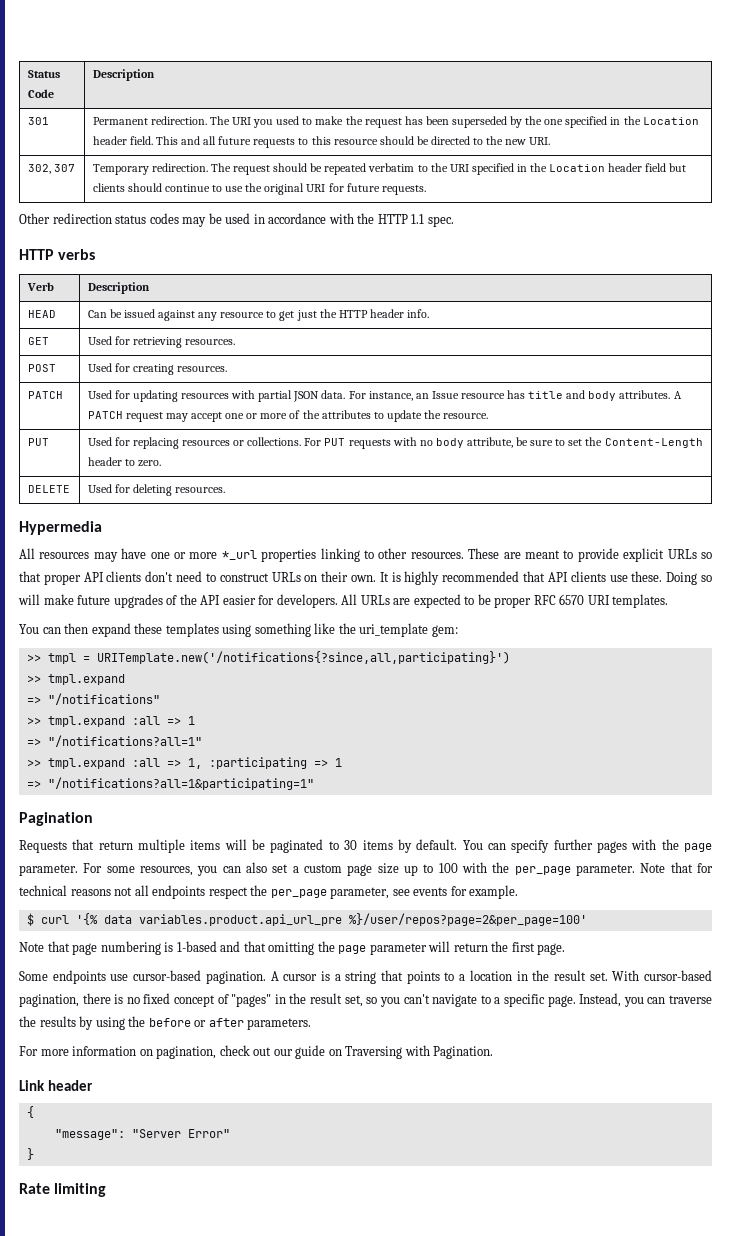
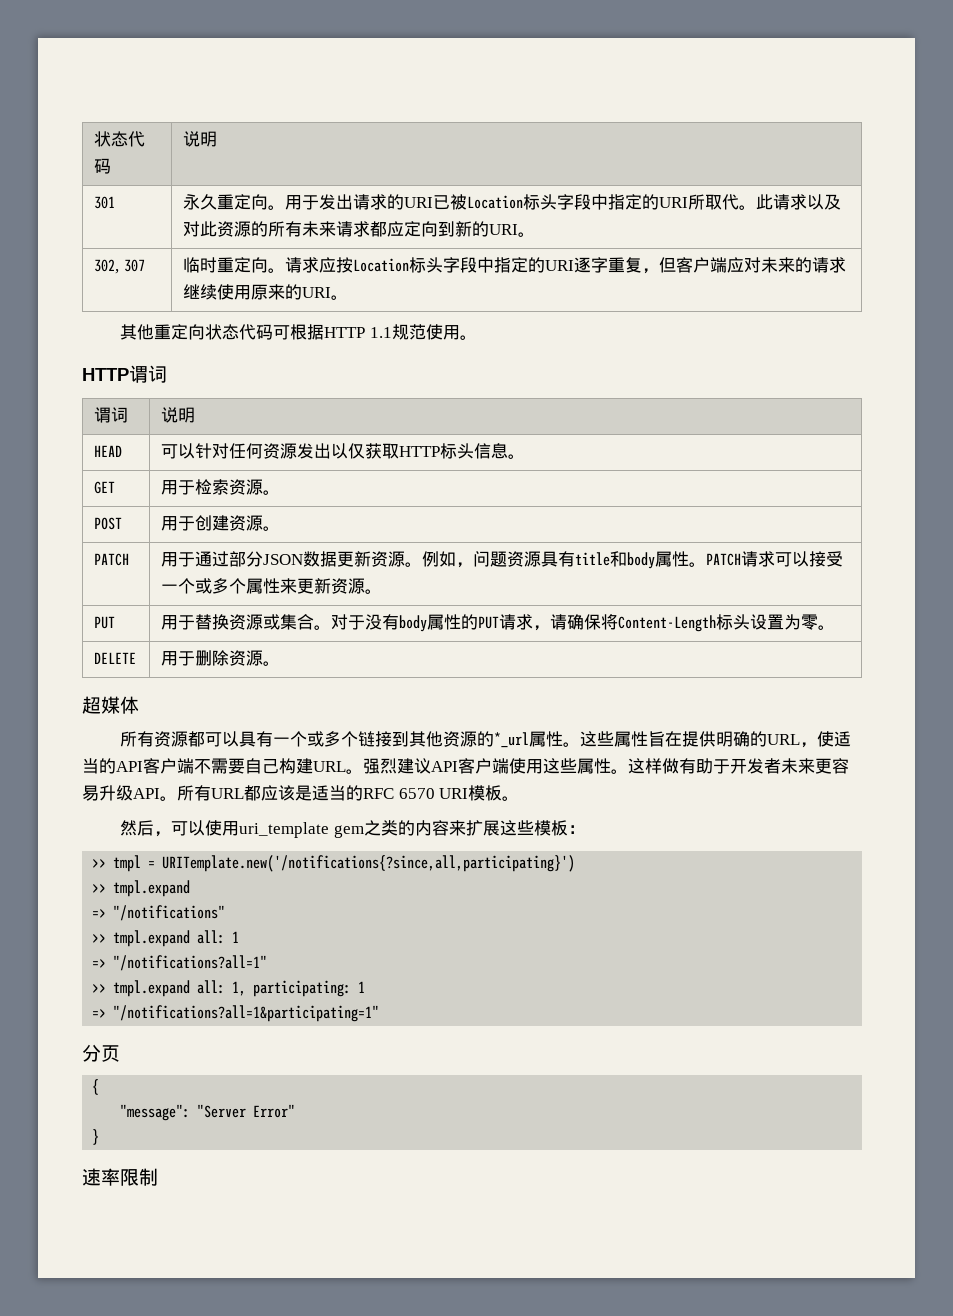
[27,70,60,78] [27,89,54,98] [92,69,155,81] [27,117,49,125] [92,116,699,128] [92,136,551,148] [27,164,75,174] [92,163,687,175] [92,183,426,195] [19,213,454,227] [19,249,96,260] [26,282,54,291] [87,282,150,294] [27,310,56,318] [87,309,429,321] [27,337,49,345] [87,336,235,348] [27,364,56,372] [87,363,227,375] [27,391,63,399] [87,390,682,402] [87,410,489,422] [27,438,49,446] [87,437,703,449] [87,457,161,467] [27,485,70,493] [87,484,225,496] [19,521,102,535] [19,548,712,562] [19,571,713,585] [18,594,669,608] [19,623,458,637] Status Code | Description // 301 | Permanent redirection. The URI you used to make the request has been superseded by the one specified in the Location header field. This and all future requests to this resource should be directed to the new URI. // 302, 307 | Temporary redirection. The request should be repeated verbatim to the URI specified in the Location header field but clients should continue to use the original URI for future requests. // Other redirection status codes may be used in accordance with the HTTP 1.1 spec. // HTTP verbs // Verb | Description // HEAD | Can be issued against any resource to get just the HTTP header info. // GET | Used for retrieving resources. // POST | Used for creating resources. // PATCH | Used for updating resources with partial JSON data. For instance, an Issue resource has title and body attributes. A PATCH request may accept one or more of the attributes to update the resource. // PUT | Used for replacing resources or collections. For PUT requests with no body attribute, be sure to set the Content-Length header to zero. // DELETE | Used for deleting resources. // Hypermedia // All resources may have one or more *_url properties linking to other resources. These are meant to provide explicit URLs so that proper API clients don't need to construct URLs on their own. It is highly recommended that API clients use these. Doing so will make future upgrades of the API easier for developers. All URLs are expected to be proper RFC 6570 URI templates. // You can then expand these templates using something like the uri_template gem: -> [94,131,146,147] [94,158,112,174] [183,131,218,147] [94,196,116,209] [183,194,842,210] [183,221,536,237] [94,259,145,274] [183,257,847,274] [183,284,349,300] [120,324,477,340] [82,365,167,383] [94,407,129,423] [161,407,196,423] [94,445,123,457] [161,443,526,459] [94,481,116,494] [161,479,281,495] [94,517,123,530] [161,515,281,531] [94,553,130,566] [161,551,844,569] [161,578,383,594] [94,616,116,629] [161,614,836,632] [94,652,137,664] [161,650,281,666] [82,696,139,714] [120,731,852,748] [82,758,849,774] [82,785,520,801] [120,820,585,838] 状态代码 | 说明 // 301 | 永久重定向。用于发出请求的URI已被Location标头字段中指定的URI所取代。此请求以及对此资源的所有未来请求都应定向到新的URI。 // 302, 307 | 临时重定向。请求应按Location标头字段中指定的URI逐字重复，但客户端应对未来的请求继续使用原来的URI。 // 其他重定向状态代码可根据HTTP 1.1规范使用。 // HTTP谓词 // 谓词 | 说明 // HEAD | 可以针对任何资源发出以仅获取HTTP标头信息。 // GET | 用于检索资源。 // POST | 用于创建资源。 // PATCH | 用于通过部分JSON数据更新资源。例如，问题资源具有title和body属性。PATCH请求可以接受一个或多个属性来更新资源。 // PUT | 用于替换资源或集合。对于没有body属性的PUT请求，请确保将Content-Length标头设置为零。 // DELETE | 用于删除资源。 // 超媒体 // 所有资源都可以具有一个或多个链接到其他资源的*_url属性。这些属性旨在提供明确的URL，使适当的API客户端不需要自己构建URL。强烈建议API客户端使用这些属性。这样做有助于开发者未来更容易升级API。所有URL都应该是适当的RFC 6570 URI模板。 // 然后，可以使用uri_template gem之类的内容来扩展这些模板：
[131,716,181,725] :all => -> [197,930,226,944] all:
[131,757,342,769] [26,777,314,790] [19,812,93,826] [19,839,713,853] [19,862,713,876] [19,885,519,899] [26,913,587,926] [19,941,566,955] [19,970,713,984] [19,993,712,1007] [19,1016,312,1030] [19,1045,494,1059] [19,1080,93,1091] :all => 1, :participating => 1 // => "/notifications?all=1&participating=1" // Pagination // Requests that return multiple items will be paginated to 30 items by default. You can specify further pages with the page parameter. For some resources, you can also set a custom page size up to 100 with the per_page parameter. Note that for technical reasons not all endpoints respect the per_page parameter, see events for example. // $ curl '{% data variables.product.api_url_pre %}/user/repos?page=2&per_page=100' // Note that page numbering is 1-based and that omitting the page parameter will return the first page. // Some endpoints use cursor-based pagination. A cursor is a string that points to a location in the result set. With cursor-based pagination, there is no fixed concept of "pages" in the result set, so you can't navigate to a specific page. Instead, you can traverse the results by using the before or after parameters. // For more information on pagination, check out our guide on Traversing with Pagination. // Link header -> [197,980,366,997] [92,1005,380,1022] [82,1044,120,1062] all: 1, participating: 1 // => "/notifications?all=1&participating=1" // 分页
[19,1183,107,1197] Rate limiting -> [82,1168,158,1186] 速率限制

